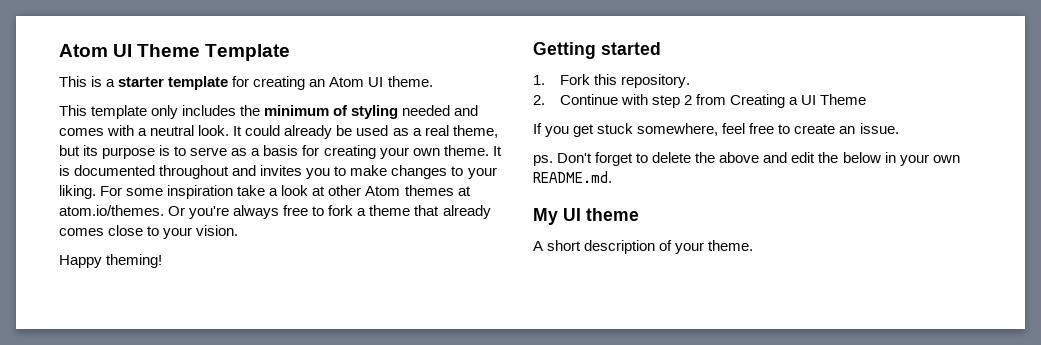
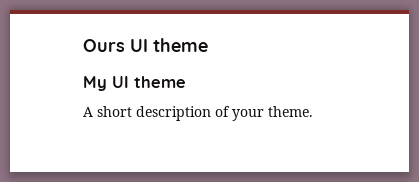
[59,44,291,61] [59,76,433,90] [59,105,479,119] [59,125,498,139] [59,145,502,159] [59,165,497,179] [59,185,471,199] [59,205,491,219] [59,225,239,239] [59,254,163,268] [533,42,661,59] [533,74,690,88] [533,94,867,108] [533,123,899,137] [533,152,960,166] [533,171,612,183] Atom UI Theme Template // This is a starter template for creating an Atom UI theme. // This template only includes the minimum of styling needed and comes with a neutral look. It could already be used as a real theme, but its purpose is to serve as a basis for creating your own theme. It is documented throughout and invites you to make changes to your liking. For some inspiration take a look at other Atom themes at atom.io/themes. Or you're always free to fork a theme that already comes close to your vision. // Happy theming! // Getting started // 1. Fork this repository. // 2. Continue with step 2 from Creating a UI Theme // If you get stuck somewhere, feel free to create an issue. // ps. Don't forget to delete the above and edit the below in your own README.md. -> [83,38,208,52] Ours UI theme

